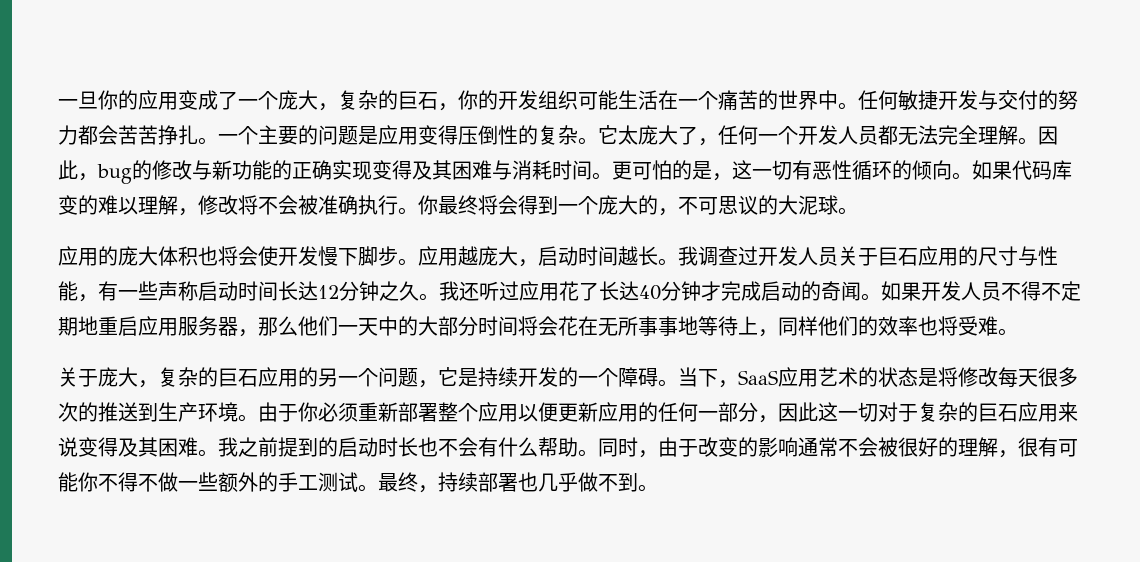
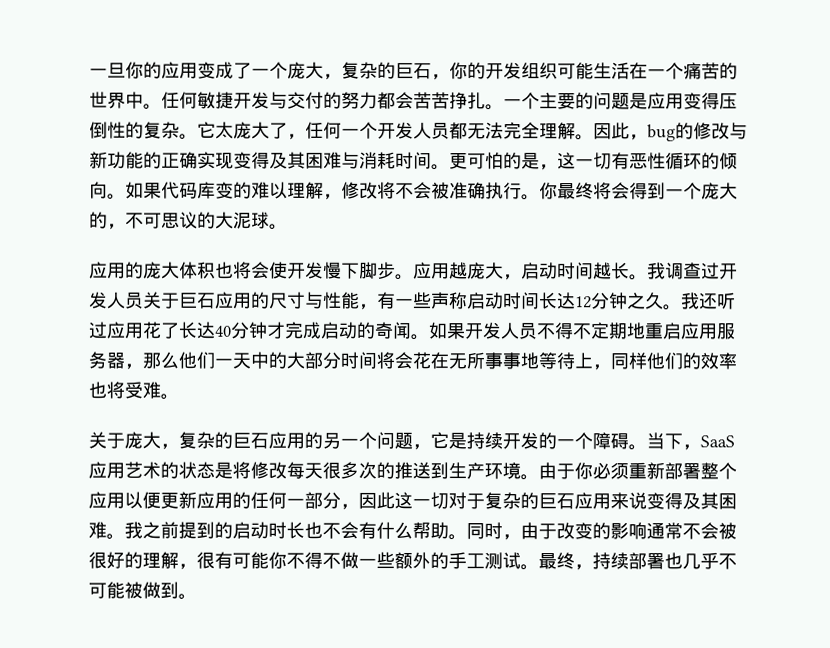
[578,472,618,492] 做不 -> [718,553,737,570] [88,581,161,599] 不可能被做

